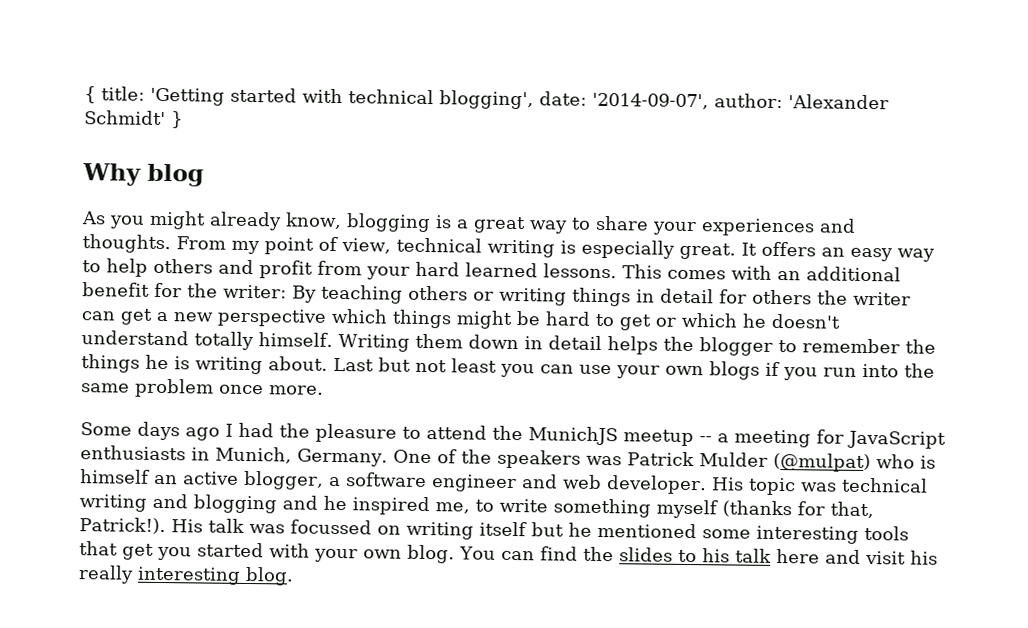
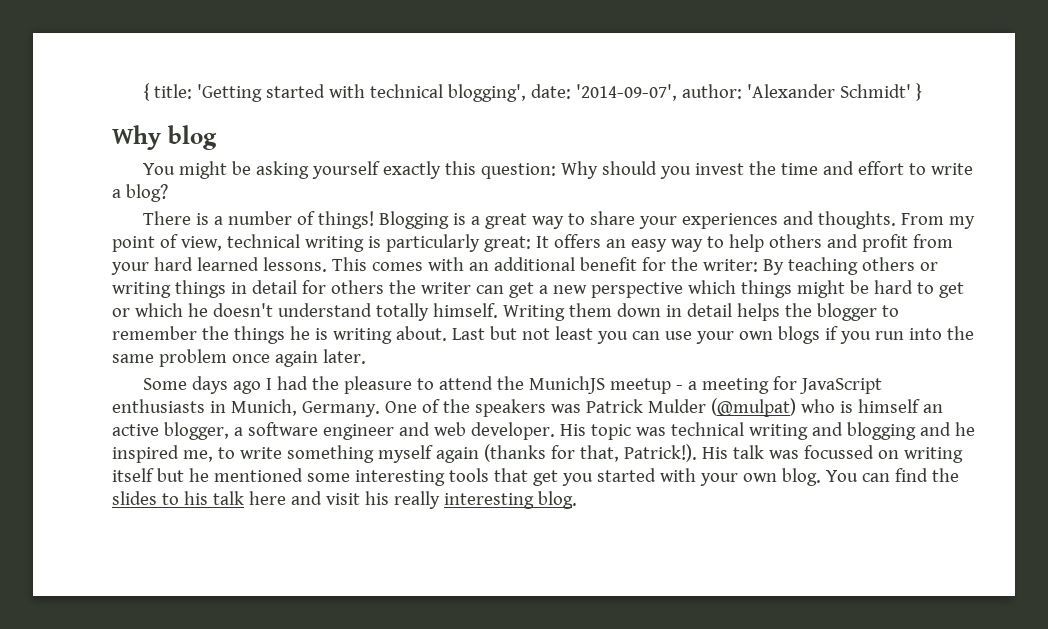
[81,210,431,233] As you might already know, blogging -> [143,161,974,179] [112,184,168,202] [143,211,450,229] You might be asking yourself exactly this question: Why should you invest the time and effort to write a blog? // There is a number of things! Blogging
[580,239,736,260] especially great. -> [385,234,531,252] particularly great:
[269,385,324,395] more. -> [274,349,366,367] again later.
[699,436,712,443] -- -> [676,385,684,390] -
(718, 509) none -> [435,447,479,463] again

